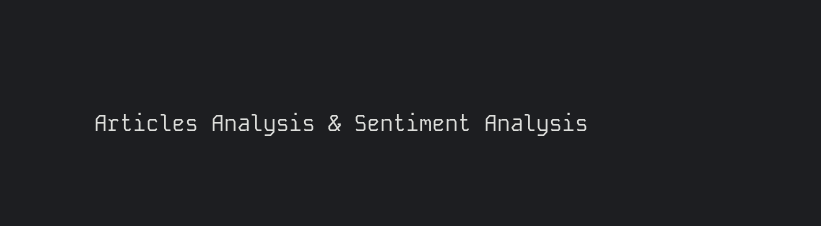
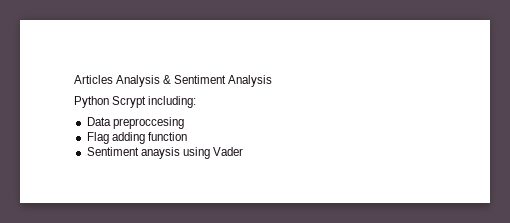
(588, 124) none -> [74,96,197,108] [86,117,184,129] [86,132,187,144] [86,147,243,159] // Python Scrypt including: // Data preproccesing // Flag adding function // Sentiment anaysis using Vader

